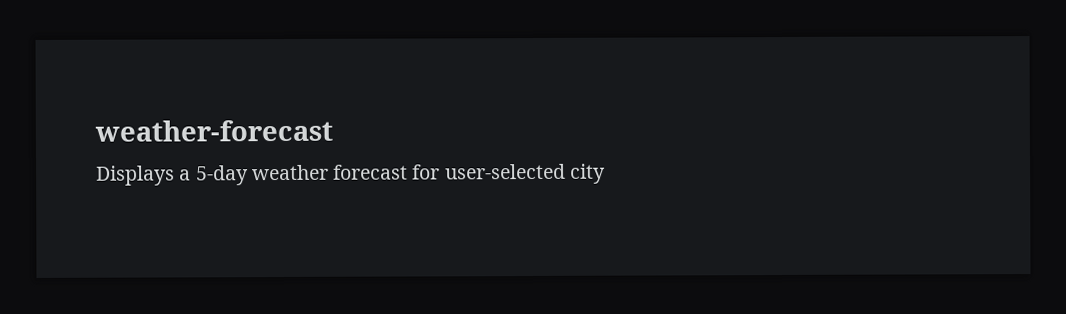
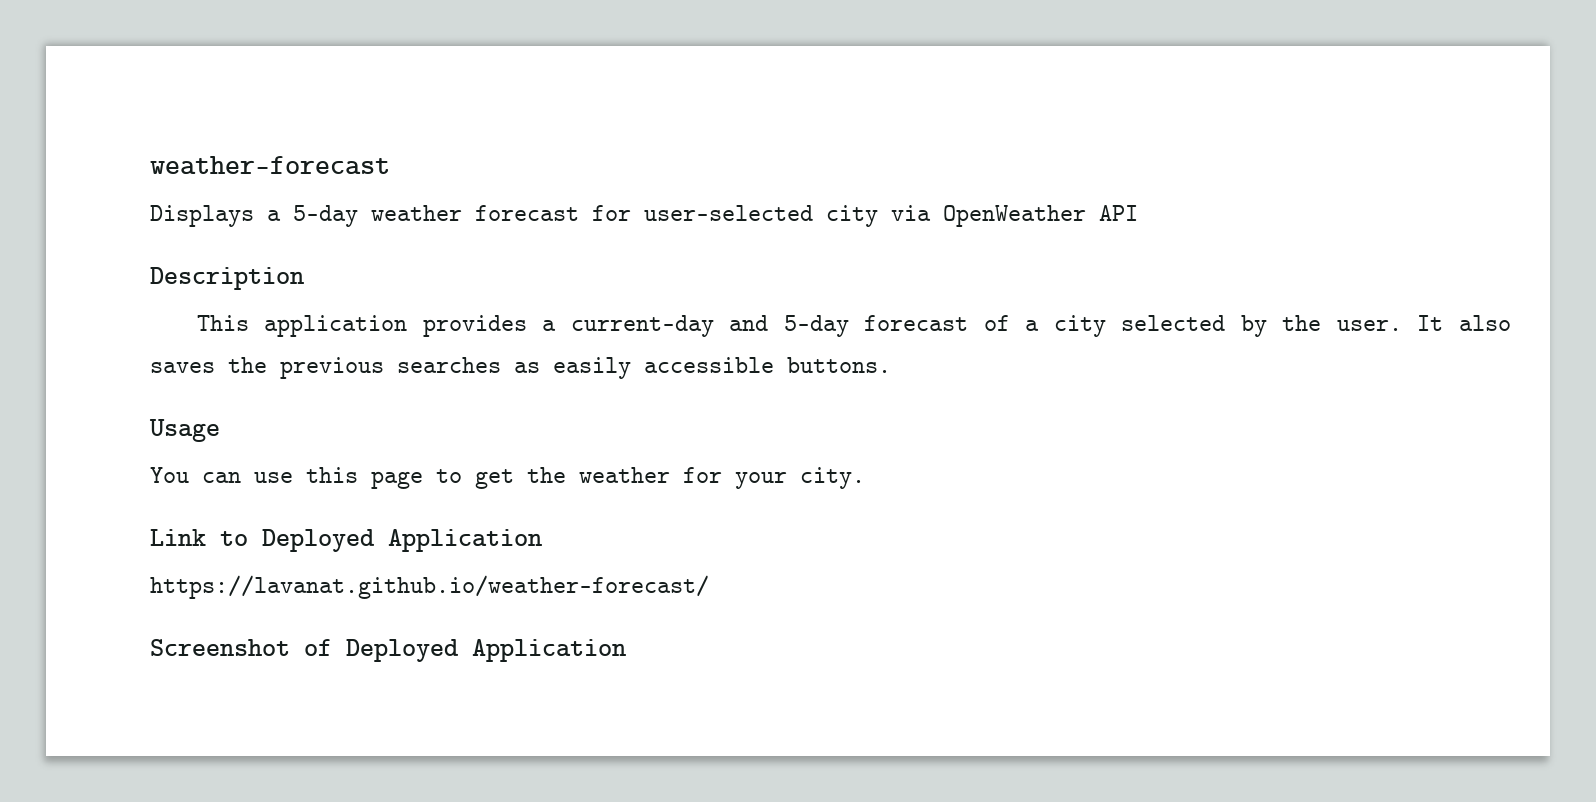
(606, 173) none -> [891,205,1138,227] [150,267,305,290] [196,315,1512,337] [150,357,891,379] [149,419,220,442] [150,467,865,489] [150,529,543,552] [150,575,709,599] [150,639,627,662] via OpenWeather API // Description // This application provides a current-day and 5-day forecast of a city selected by the user. It also saves the previous searches as easily accessible buttons. // Usage // You can use this page to get the weather for your city. // Link to Deployed Application // https://lavanat.github.io/weather-forecast/ // Screenshot of Deployed Application

